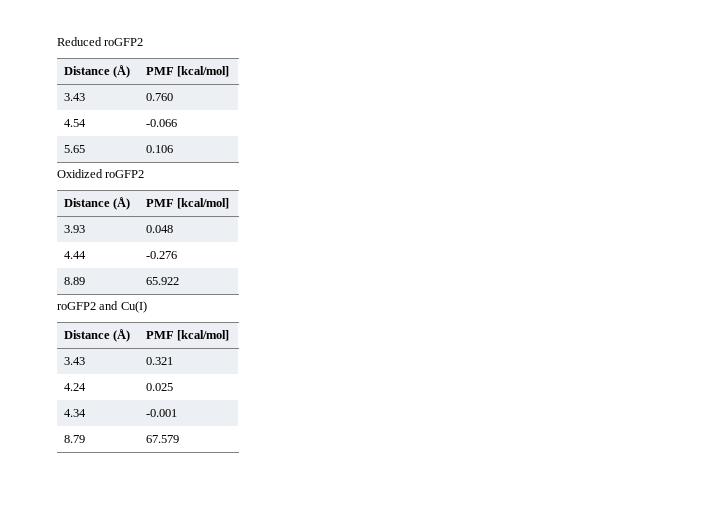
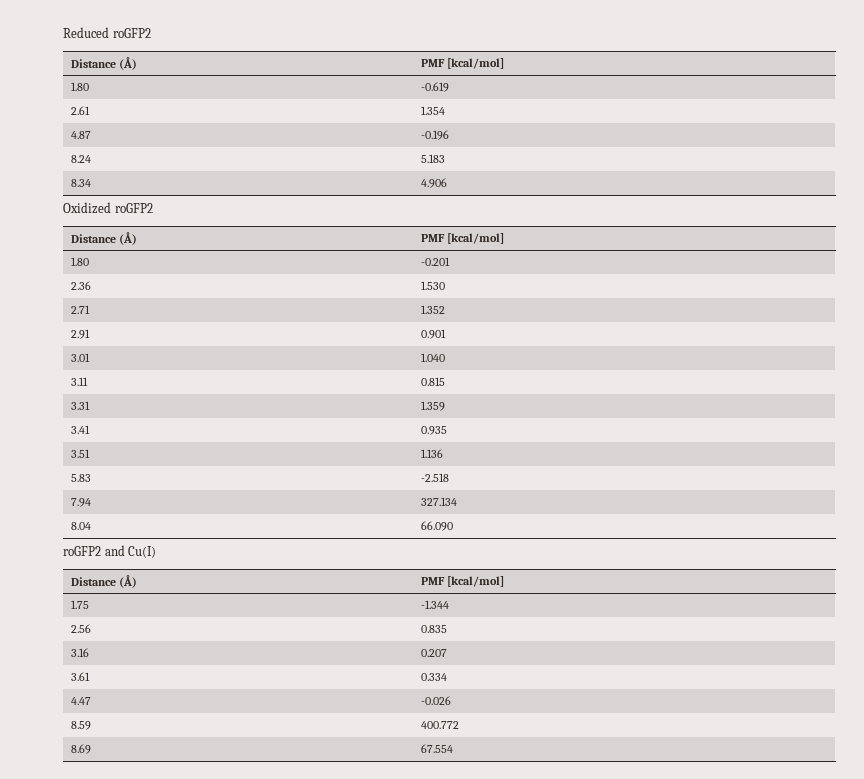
[64,93,86,101] [146,93,174,101] [64,119,87,127] [146,119,178,127] [64,145,86,153] [146,145,174,153] 3.43 | 0.760 // 4.54 | -0.066 // 5.65 | 0.106 -> [70,82,89,91] [420,82,449,92] [70,106,90,115] [420,106,445,115] [70,131,91,139] [420,130,449,140] [70,155,91,163] [420,154,445,163] [70,179,91,187] [420,178,447,188] 1.80 | -0.619 // 2.61 | 1.354 // 4.87 | -0.196 // 8.24 | 5.183 // 8.34 | 4.906
[64,225,86,233] [146,225,174,233] [64,251,87,259] [146,251,178,259] [64,277,86,285] [146,277,180,285] 3.93 | 0.048 // 4.44 | -0.276 // 8.89 | 65.922 -> [70,257,89,266] [420,257,450,266] [70,281,91,290] [420,281,445,290] [70,305,90,314] [420,305,445,314] [70,329,90,339] [420,329,446,339] [70,353,90,362] [420,353,445,362] [70,377,88,386] [420,377,445,386] [70,401,90,410] [420,401,445,411] [70,425,90,434] [420,426,447,435] [70,449,90,458] [420,449,443,458] [70,474,91,482] [420,473,449,482] [70,498,91,507] [420,497,457,506] [70,522,91,530] [420,521,453,531] 1.80 | -0.201 // 2.36 | 1.530 // 2.71 | 1.352 // 2.91 | 0.901 // 3.01 | 1.040 // 3.11 | 0.815 // 3.31 | 1.359 // 3.41 | 0.935 // 3.51 | 1.136 // 5.83 | -2.518 // 7.94 | 327.134 // 8.04 | 66.090
[64,357,86,365] [146,357,174,365] [64,383,87,391] [146,383,174,391] [64,409,87,417] [146,409,178,417] [64,435,86,443] [146,435,180,443] 3.43 | 0.321 // 4.24 | 0.025 // 4.34 | -0.001 // 8.79 | 67.579 -> [70,600,89,609] [420,600,449,609] [70,624,91,633] [420,625,447,633] [70,648,89,657] [420,649,447,657] [70,672,90,681] [420,673,447,681] [70,697,91,705] [420,696,451,705] [70,721,91,730] [420,721,459,729] [70,744,91,754] [420,744,453,753] 1.75 | -1.344 // 2.56 | 0.835 // 3.16 | 0.207 // 3.61 | 0.334 // 4.47 | -0.026 // 8.59 | 400.772 // 8.69 | 67.554

